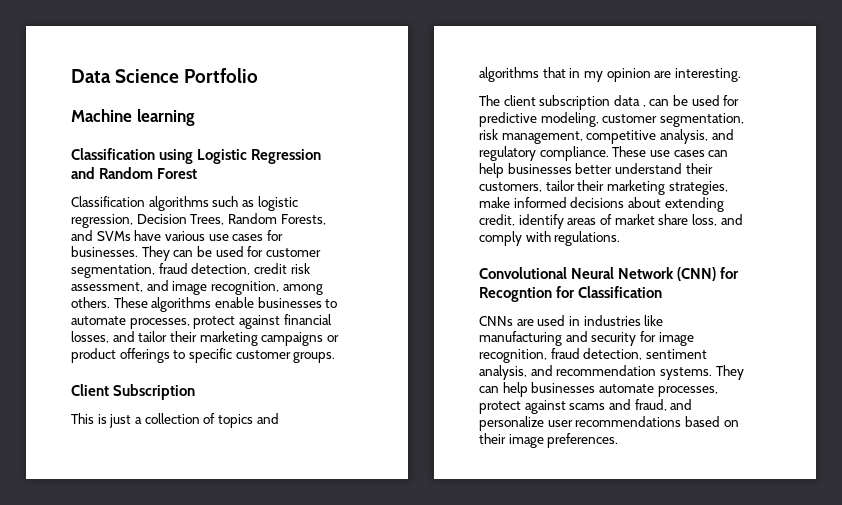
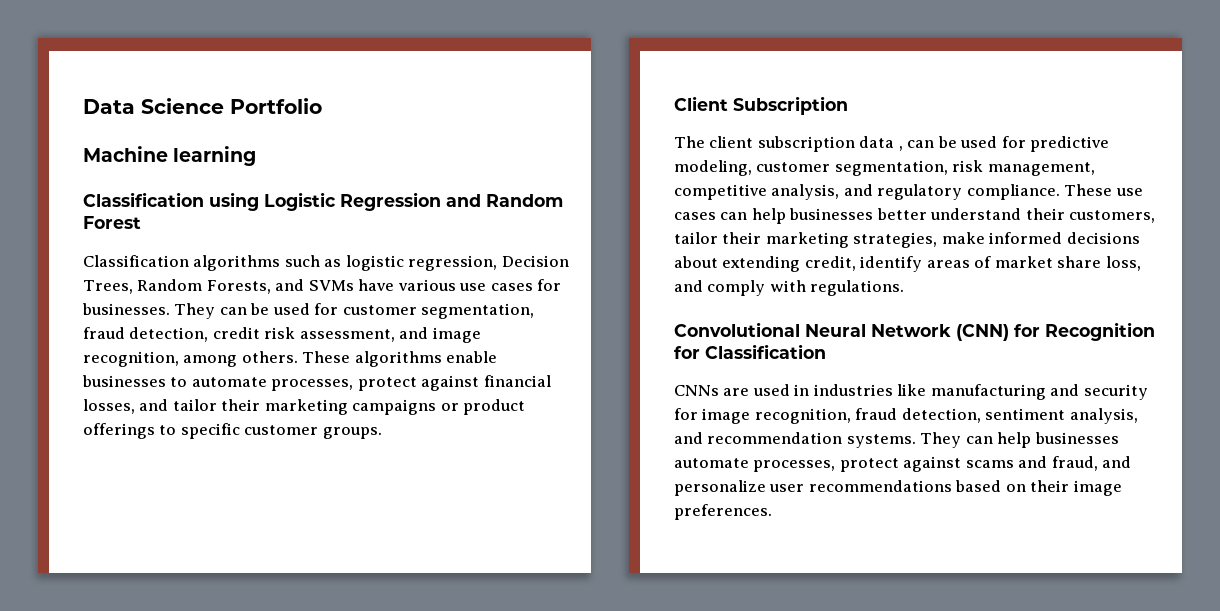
[71,413,279,428] [479,67,741,82] // This is just a collection of topics and algorithms that in my opinion are interesting. -> (848, 105) none
[479,287,552,302] Recogntion -> [1045,322,1155,341] Recognition

